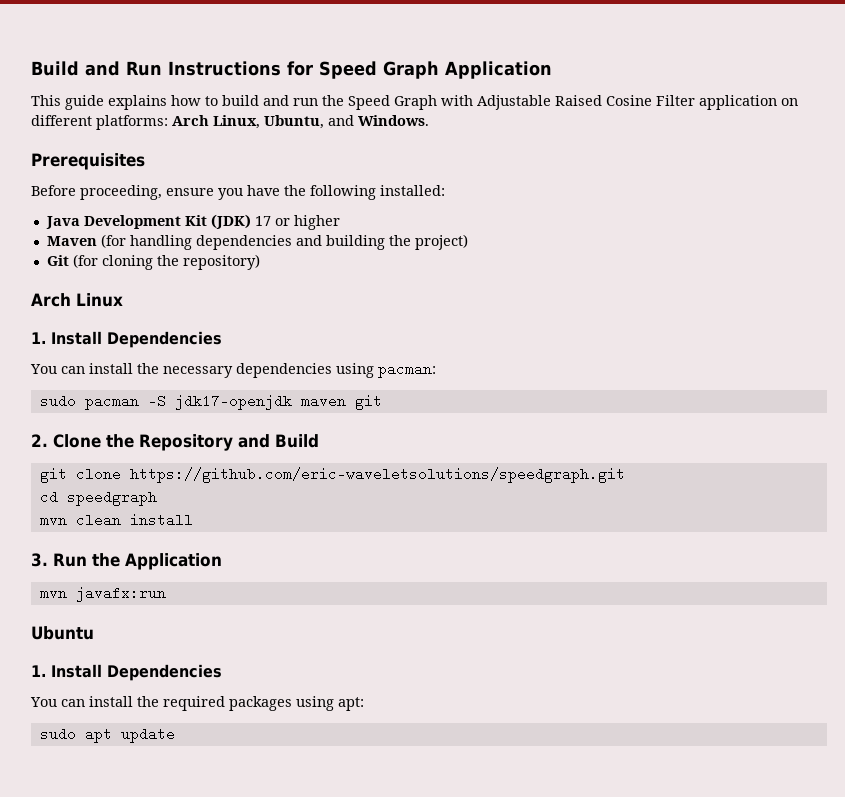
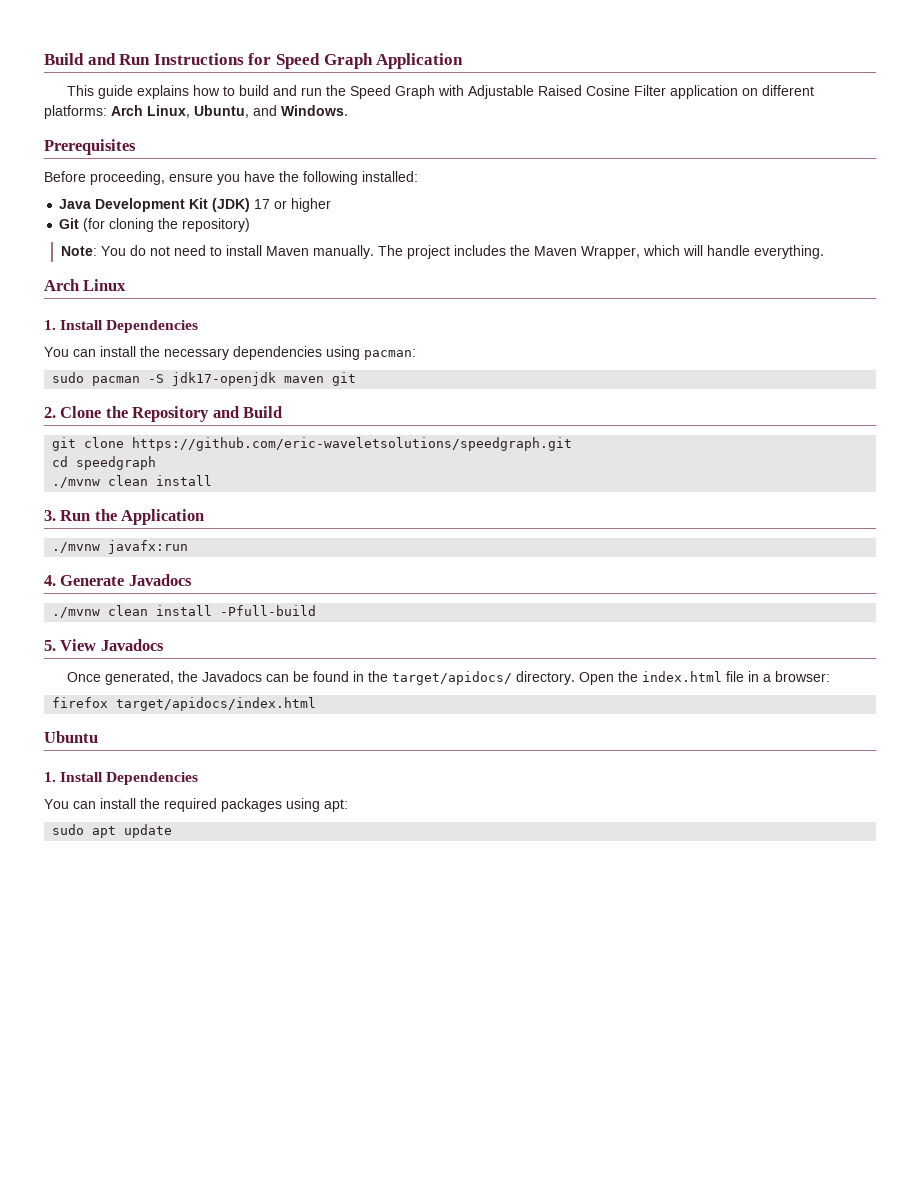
[46,234,468,250] // Maven (for handling dependencies and building the project) -> (332, 205) none
(260, 262) none -> [61,245,825,259] // Note: You do not need to install Maven manually. The project includes the Maven Wrapper, which will handle everything.
[39,518,67,525] mvn -> [52,477,101,488] ./mvnw
[39,591,67,598] mvn -> [52,542,101,553] ./mvnw
(166, 594) none -> [44,574,192,586] [52,605,317,618] [44,639,164,651] [67,671,831,685] [52,697,317,711] // 4. Generate Javadocs // ./mvnw clean install -Pfull-build // 5. View Javadocs // Once generated, the Javadocs can be found in the target/apidocs/ directory. Open the index.html file in a browser: // firefox target/apidocs/index.html

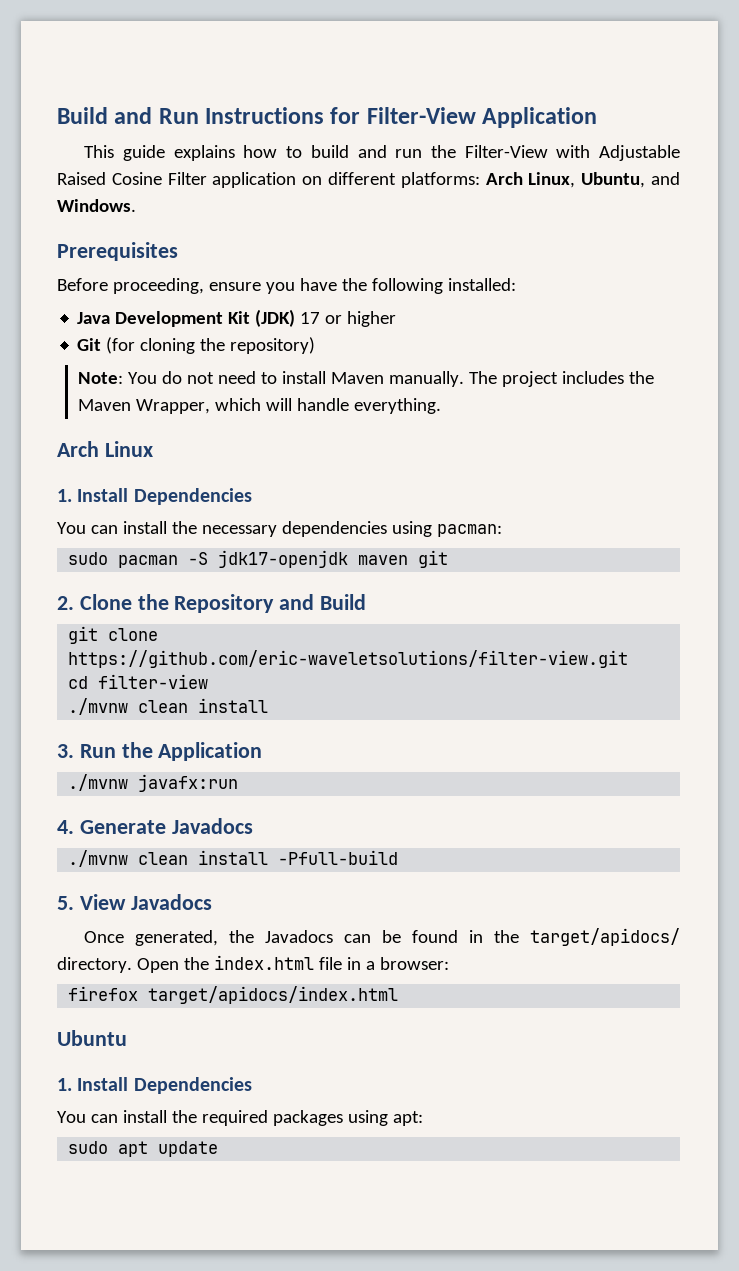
[275,53,373,69] Speed Graph -> [366,107,476,124] Filter-View
[350,85,436,99] Speed Graph -> [464,145,548,158] Filter-View
[132,437,573,451] https://github.com/eric-waveletsolutions/speedgraph.git -> [68,650,629,668] https://github.com/eric-waveletsolutions/filter-view.git
[76,456,157,470] speedgraph -> [98,674,209,689] filter-view

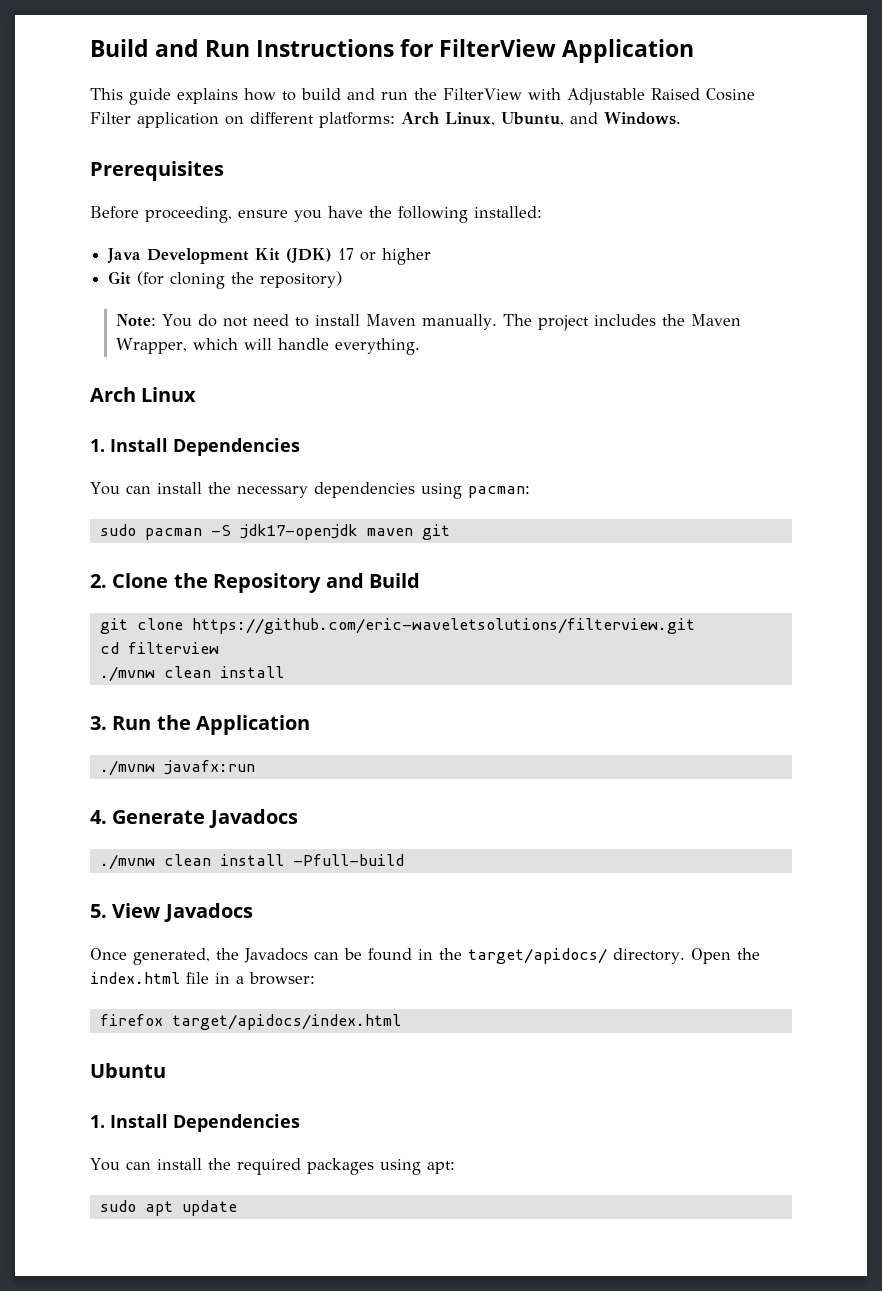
[366,107,476,124] Filter-View -> [439,39,557,57] FilterView
[464,145,548,158] Filter-View -> [443,88,522,100] FilterView
[68,650,629,668] https://github.com/eric-waveletsolutions/filter-view.git -> [191,618,695,634] https://github.com/eric-waveletsolutions/filterview.git
[98,674,209,689] filter-view -> [127,642,219,654] filterview

